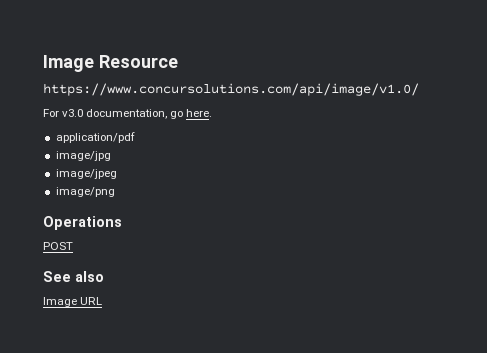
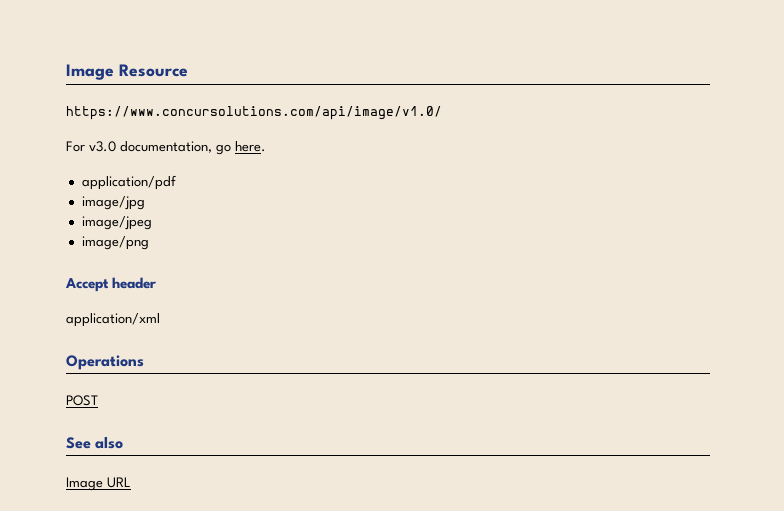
(115, 192) none -> [65,277,157,292] [66,313,160,327] // Accept header // application/xml

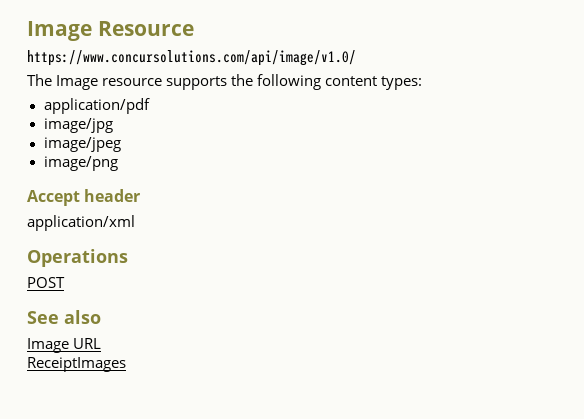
[66,141,266,155] For v3.0 documentation, go here. -> [27,74,423,90] The Image resource supports the following content types:
(131, 482) none -> [27,357,126,372] // ReceiptImages

